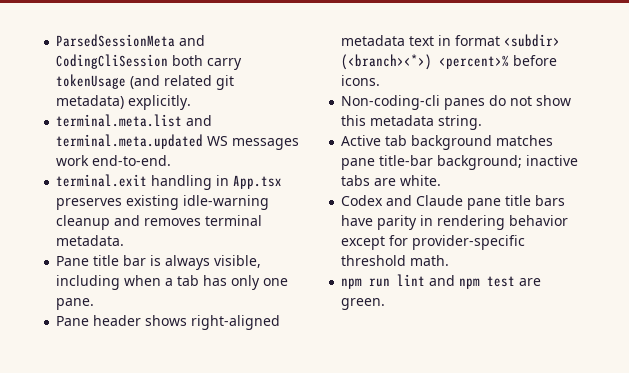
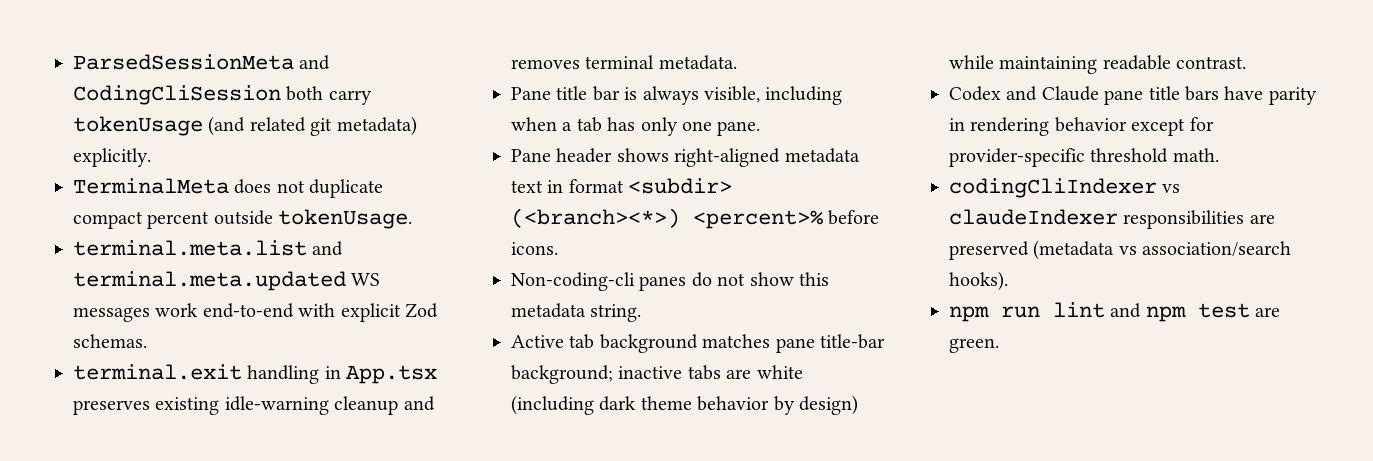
(192, 102) none -> [73,178,384,198] [73,209,413,229] // TerminalMeta does not duplicate compact percent outside tokenUsage.
[92,155,172,166] end-to-end. -> [202,303,438,322] [73,334,147,348] end-to-end with explicit Zod schemas.
[400,175,442,186] white. -> [756,365,803,379] [511,395,858,415] [949,55,1247,74] white (including dark theme behavior by design) while maintaining readable contrast.
(450, 260) none -> [949,178,1181,198] [949,209,1275,229] [949,240,1292,260] [949,271,1008,291] // codingCliIndexer vs claudeIndexer responsibilities are preserved (metadata vs association/search hooks).

